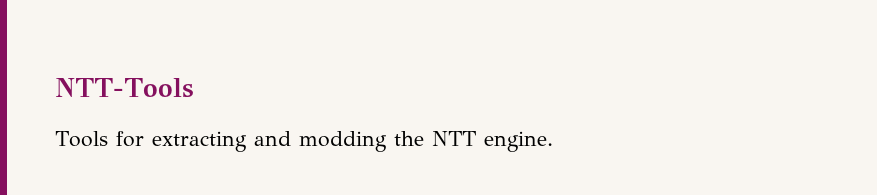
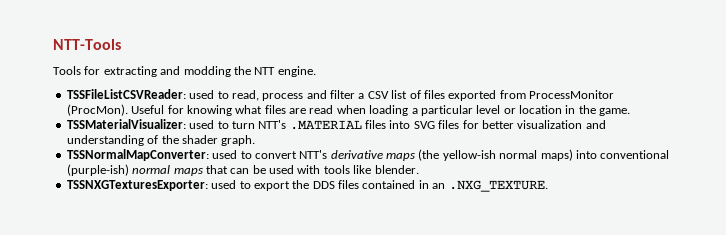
(553, 141) none -> [66,89,614,101] [66,104,631,116] [66,119,606,130] [66,135,256,146] [66,149,670,161] [66,164,419,176] [66,180,548,192] // TSSFileListCSVReader: used to read, process and filter a CSV list of files exported from ProcessMonitor (ProcMon). Useful for knowing what files are read when loading a particular level or location in the game. // TSSMaterialVisualizer: used to turn NTT's .MATERIAL files into SVG files for better visualization and understanding of the shader graph. // TSSNormalMapConverter: used to convert NTT's derivative maps (the yellow-ish normal maps) into conventional (purple-ish) normal maps that can be used with tools like blender. // TSSNXGTexturesExporter: used to export the DDS files contained in an .NXG_TEXTURE.

